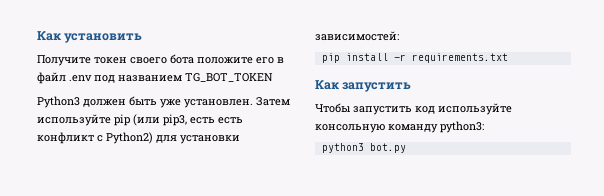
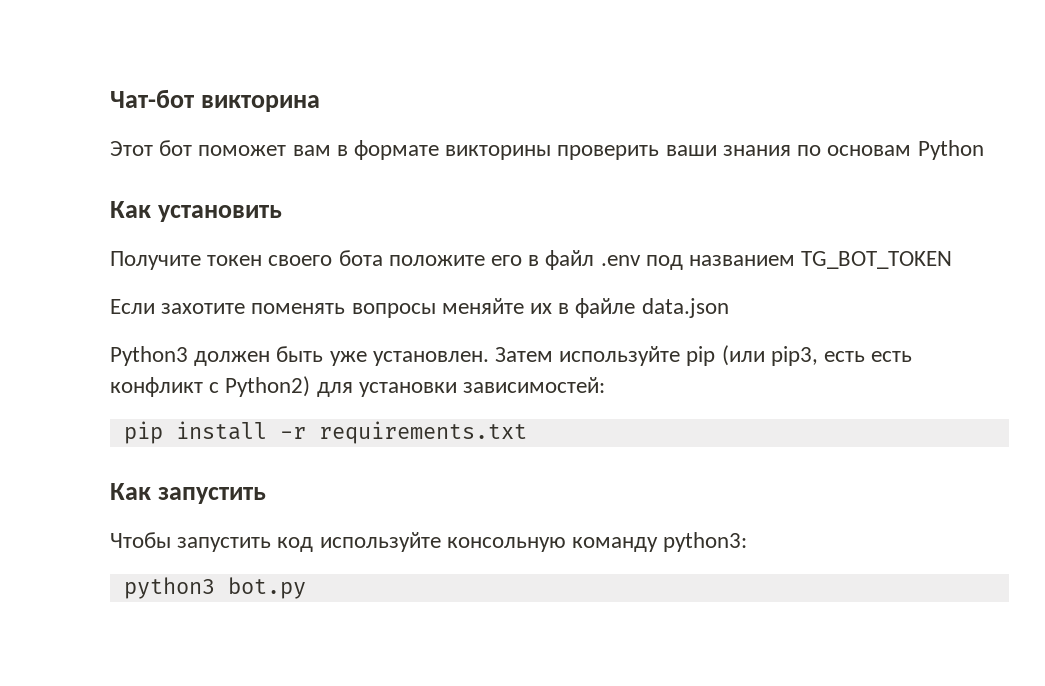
(37, 36) none -> [110,89,321,112] [110,140,984,160] Чат-бот викторина // Этот бот поможет вам в формате викторины проверить ваши знания по основам Python //
(273, 77) none -> [110,298,729,318] // Если захотите поменять вопросы меняйте их в файле data.json

